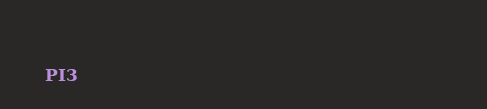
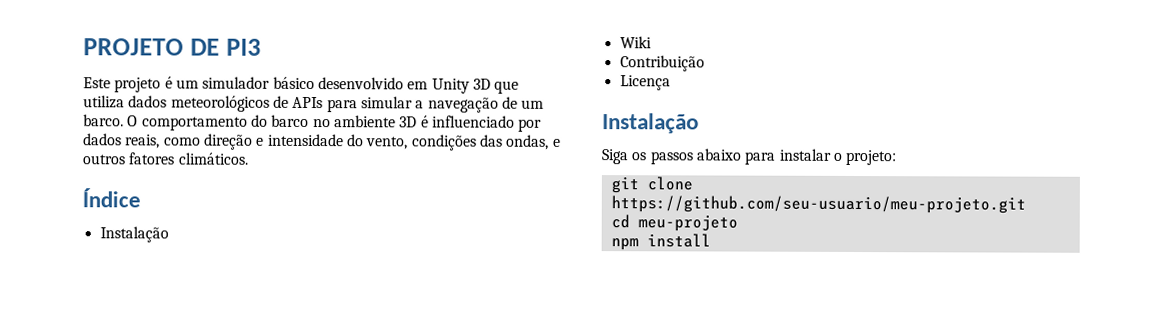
(45, 75) none -> [83,38,221,56] PROJETO DE
(78, 75) none -> [83,76,520,94] [83,95,545,113] [83,114,543,132] [83,133,561,151] [82,152,249,165] [82,188,141,208] [99,226,169,243] [619,36,652,49] [619,55,705,72] [619,75,671,91] [602,113,699,134] [601,148,898,166] [610,176,693,194] [610,195,1026,214] [610,214,738,232] [610,233,711,251] // Este projeto é um simulador básico desenvolvido em Unity 3D que utiliza dados meteorológicos de APIs para simular a navegação de um barco. O comportamento do barco no ambiente 3D é influenciado por dados reais, como direção e intensidade do vento, condições das ondas, e outros fatores climáticos. // Índice // Instalação // Wiki // Contribuição // Licença // Instalação // Siga os passos abaixo para instalar o projeto: // git clone https://github.com/seu-usuario/meu-projeto.git // cd meu-projeto // npm install

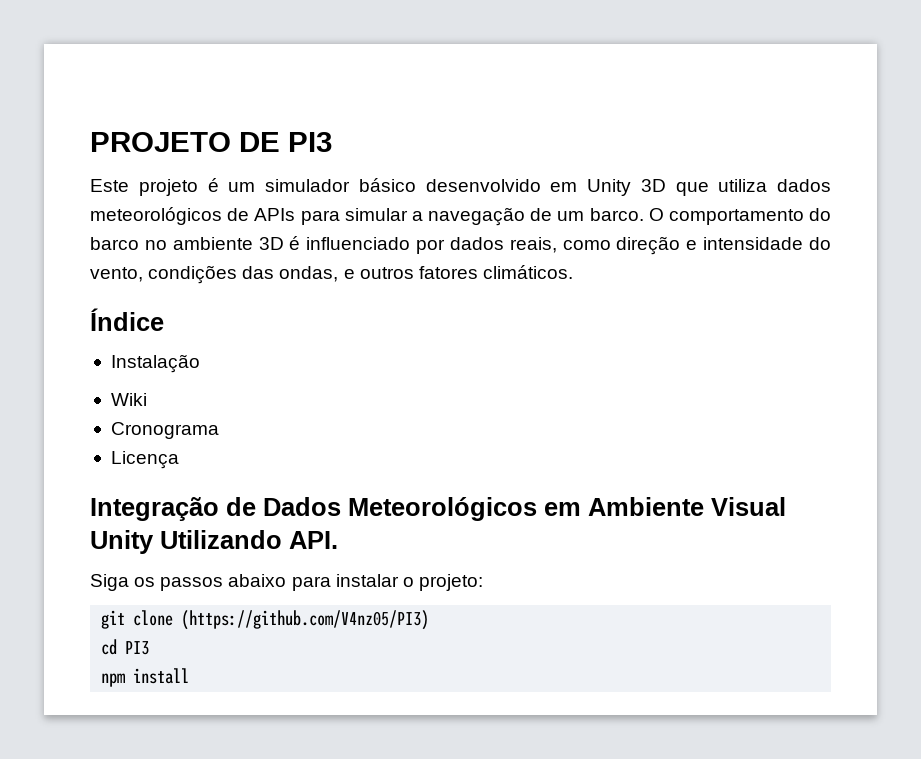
[619,55,705,72] Contribuição -> [110,422,219,439] Cronograma
[602,113,699,134] Instalação -> [90,497,786,521] [90,530,338,554] Integração de Dados Meteorológicos em Ambiente Visual Unity Utilizando API.
[610,195,1026,214] https://github.com/seu-usuario/meu-projeto.git -> [181,610,430,630] (https://github.com/V4nz05/PI3)
[637,215,738,232] meu-projeto -> [125,641,150,655] PI3

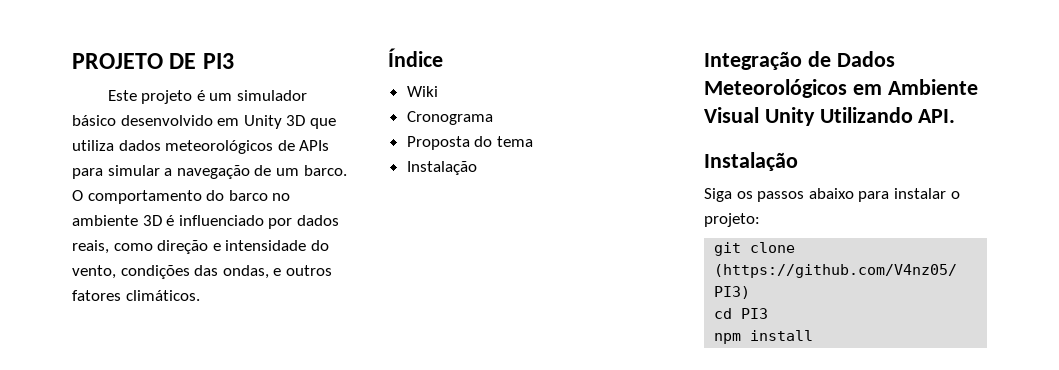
[110,354,200,373] // Instalação -> (443, 57) none
[110,451,179,469] Licença -> [406,136,533,150] [406,161,477,175] Proposta do tema // Instalação
(338, 540) none -> [704,152,798,171] // Instalação

